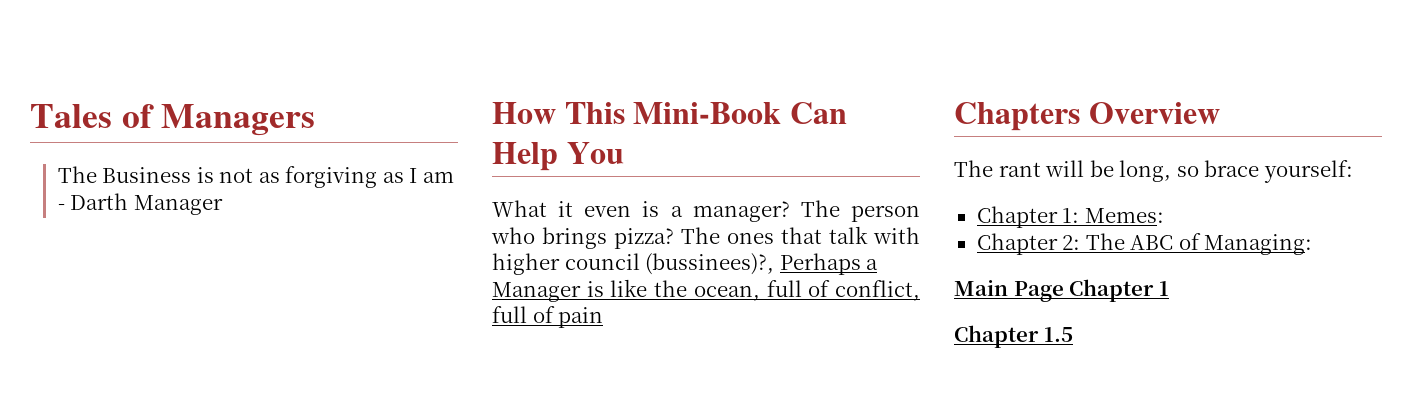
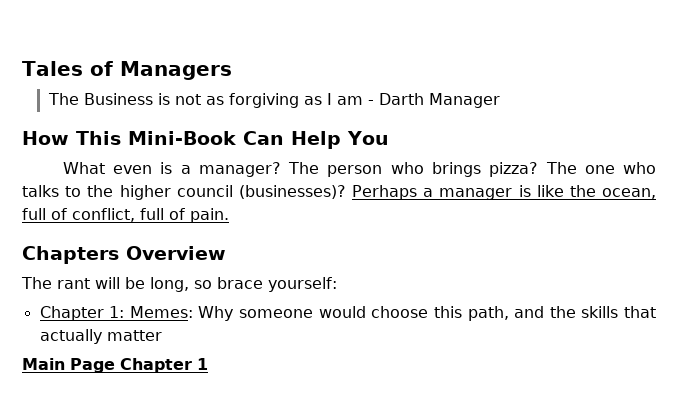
[558,201,574,217] it -> (105, 168) none
[727,226,920,244] ones that talk with -> [584,162,656,174] [22,185,114,197] one who talks to the
[645,253,775,275] (bussinees)?, -> [238,185,346,199] (businesses)?
[492,282,581,302] Manager -> [439,188,513,200] manager
[558,307,604,328] pain -> [190,208,229,223] pain.
[976,233,1313,255] // Chapter 2: The ABC of Managing: -> [198,306,657,321] [39,329,162,344] Why someone would choose this path, and the skills that actually matter
[954,325,1073,348] // Chapter 1.5 -> (208, 364) none

